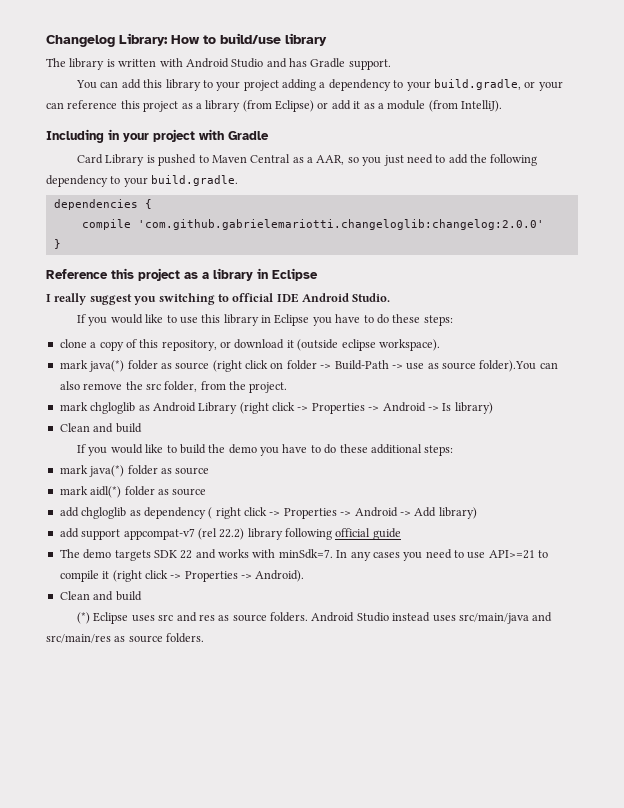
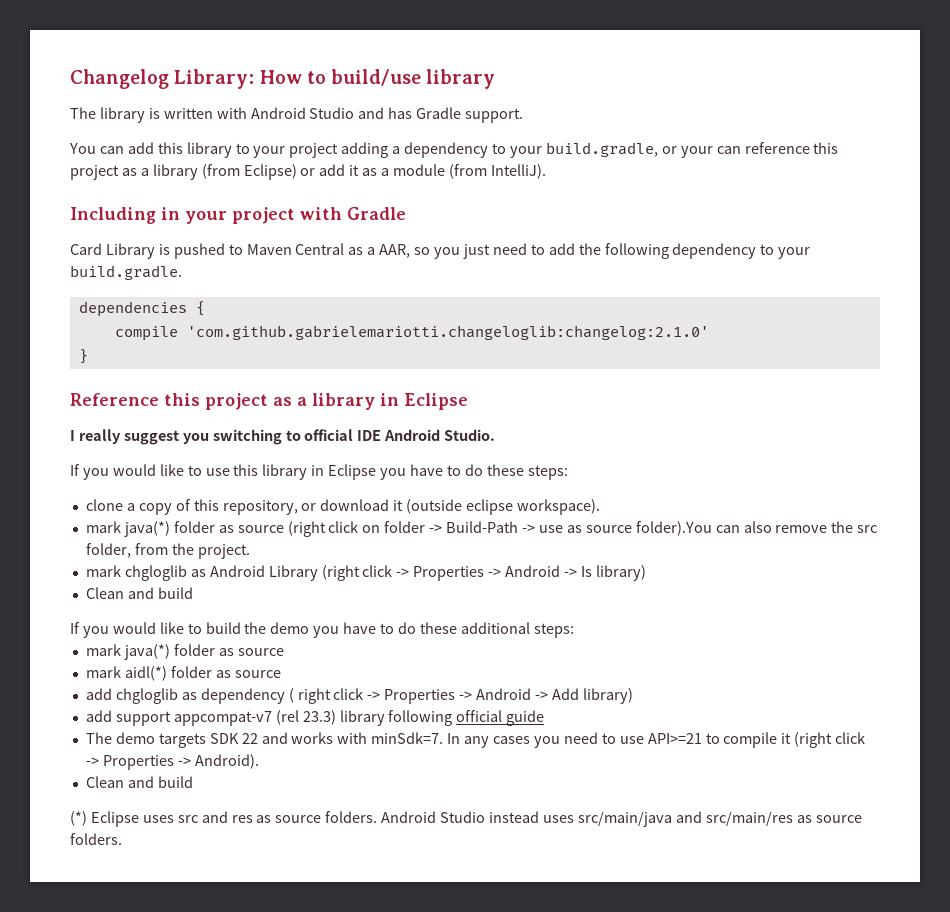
[137,219,544,230] 'com.github.gabrielemariotti.changeloglib:changelog:2.0.0' -> [186,325,709,340] 'com.github.gabrielemariotti.changeloglib:changelog:2.1.0'
[219,528,245,540] 22.2) -> [302,710,336,725] 23.3)

